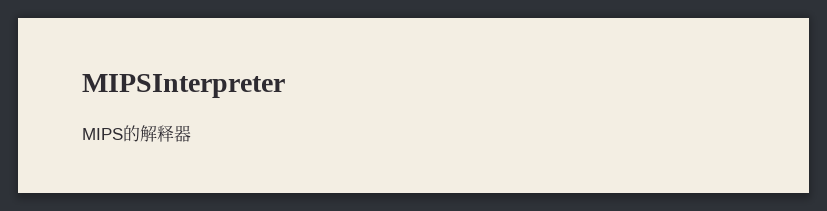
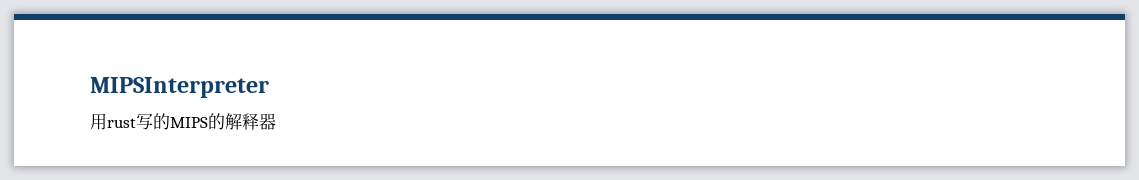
(285, 86) none -> [90,113,170,130] 用rust写的

